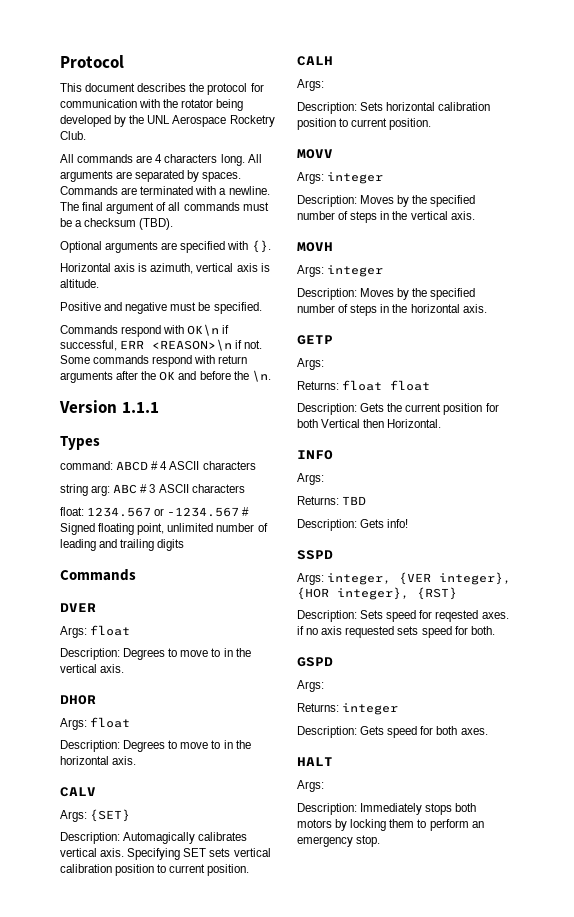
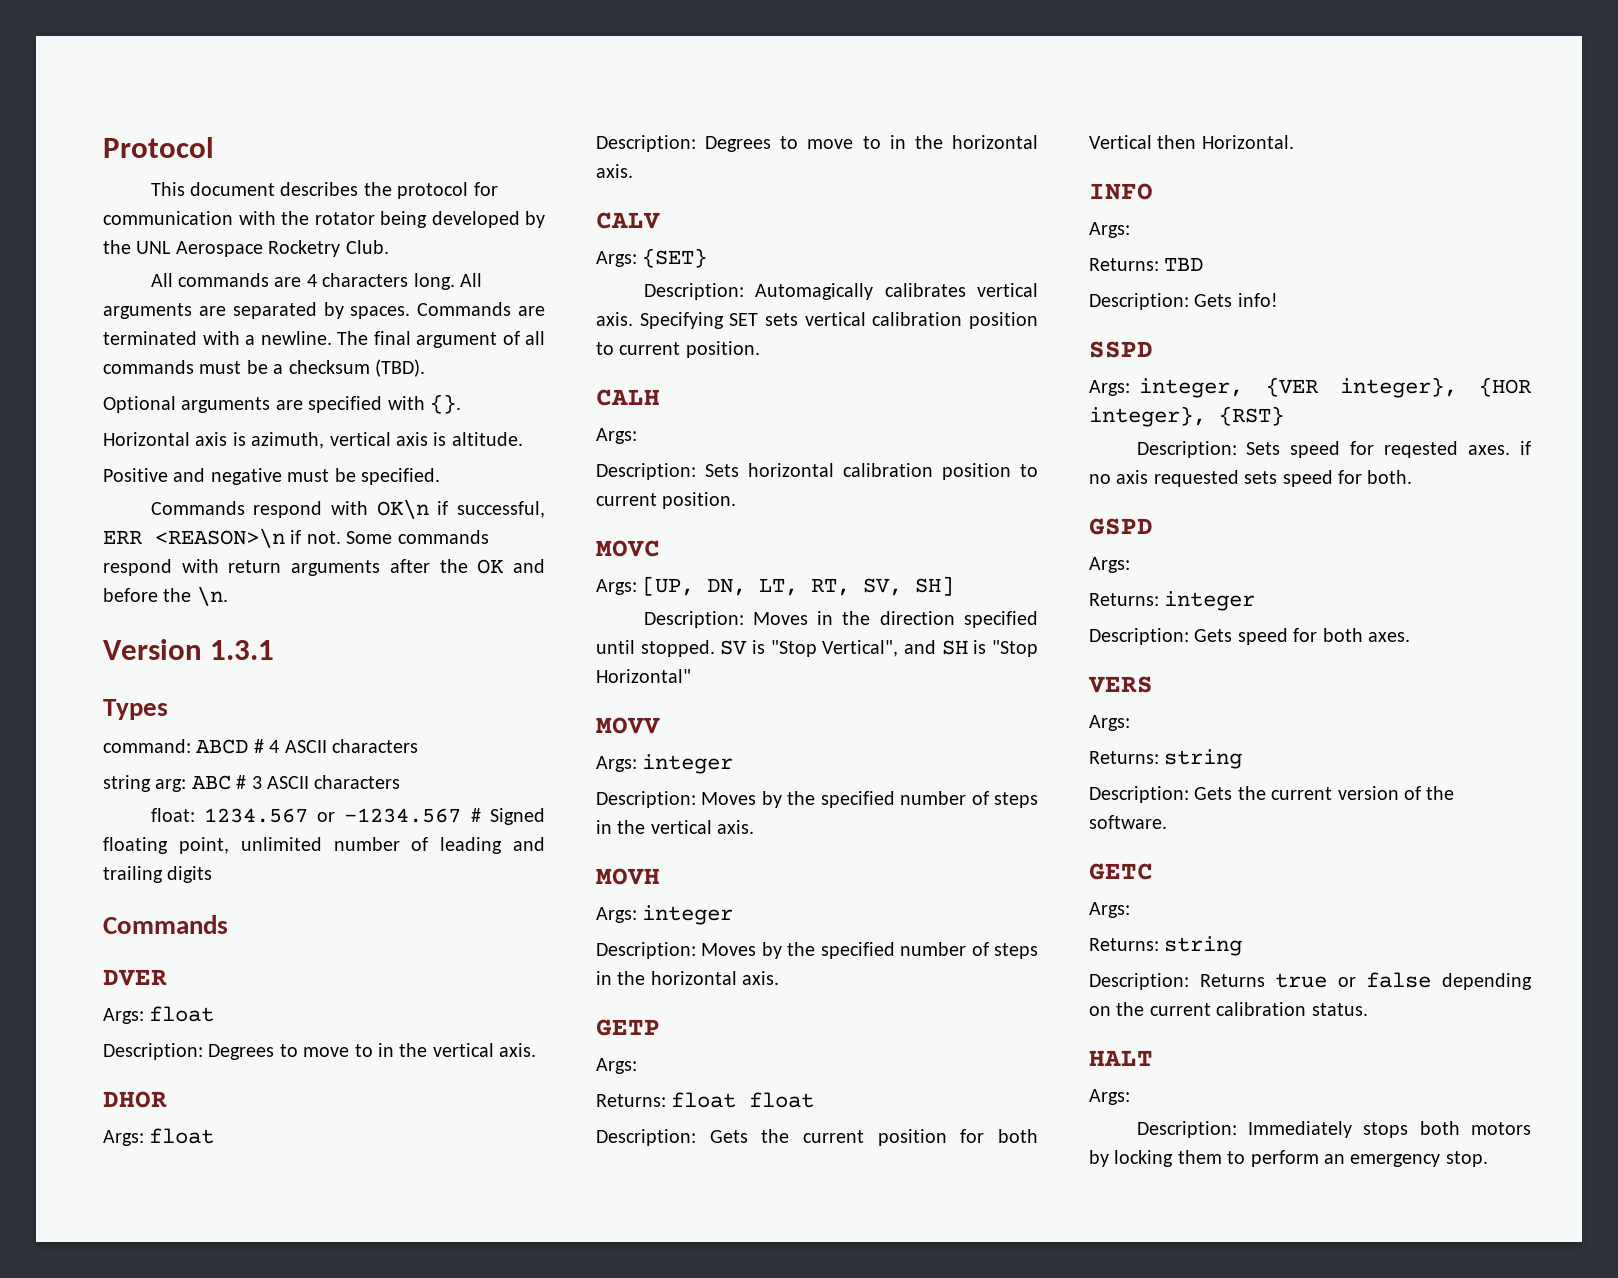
[121,402,159,413] 1.1.1 -> [210,640,275,660] 1.3.1
(432, 124) none -> [596,540,660,557] [596,576,955,596] [643,611,1038,628] [596,640,1038,657] [596,669,691,683] // MOVC // Args: [UP, DN, LT, RT, SV, SH] // Description: Moves in the direction specified until stopped. SV is "Stop Vertical", and SH is "Stop Horizontal"
(488, 731) none -> [1088,676,1153,693] [1089,715,1130,731] [1089,749,1243,769] [1089,786,1455,803] [1089,815,1167,829] [1089,863,1153,880] [1089,902,1130,918] [1089,936,1243,956] [1089,972,1532,990] [1089,1002,1368,1016] // VERS // Args: // Returns: string // Description: Gets the current version of the software. // GETC // Args: // Returns: string // Description: Returns true or false depending on the current calibration status.

